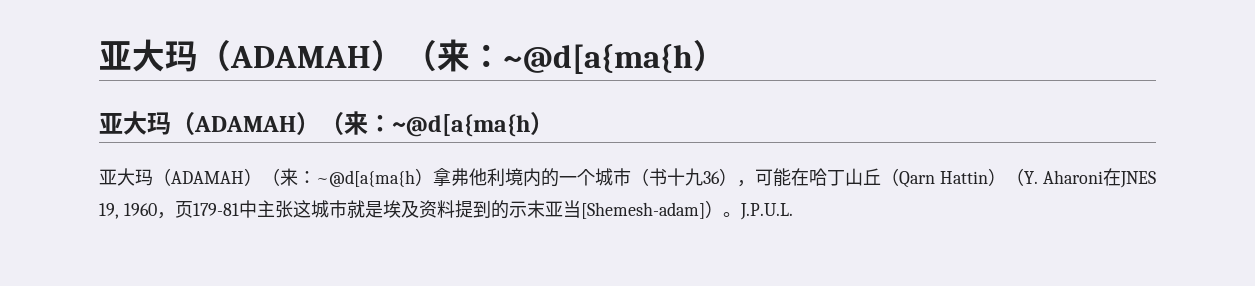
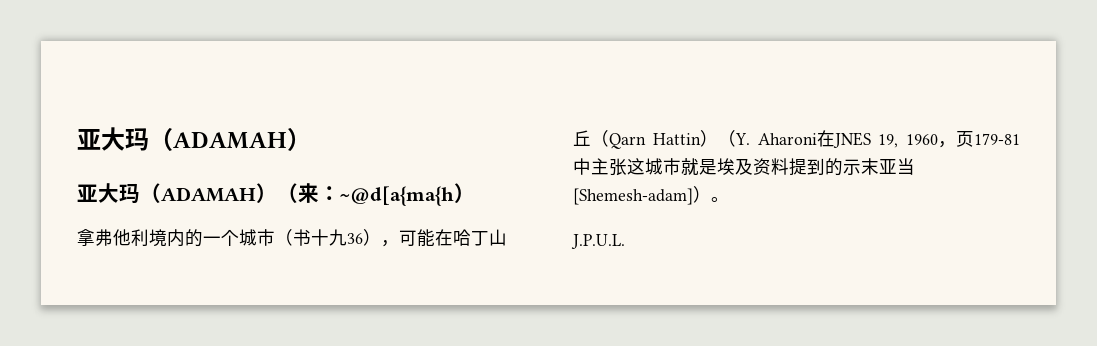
[99,39,726,74] [99,111,554,137] [99,168,433,187] 亚大玛（ADAMAH）（来：~@d[a{ma{h） // 亚大玛（ADAMAH）（来：~@d[a{ma{h） // 亚大玛（ADAMAH）（来：~@d[a{ma{h） -> [77,127,311,151] [77,183,475,206] 亚大玛（ADAMAH） // 亚大玛（ADAMAH）（来：~@d[a{ma{h） //
(741, 214) none -> (729, 199) //

